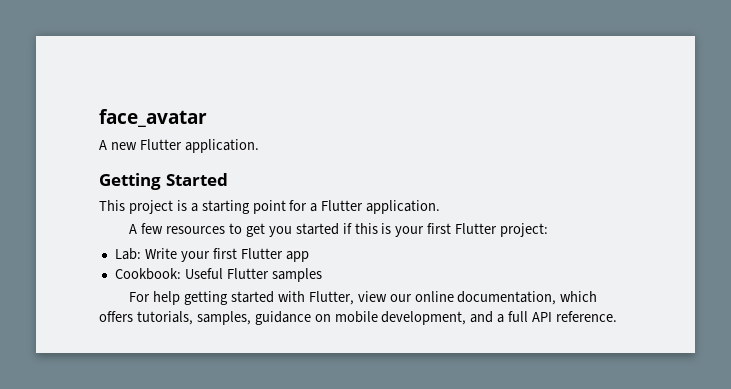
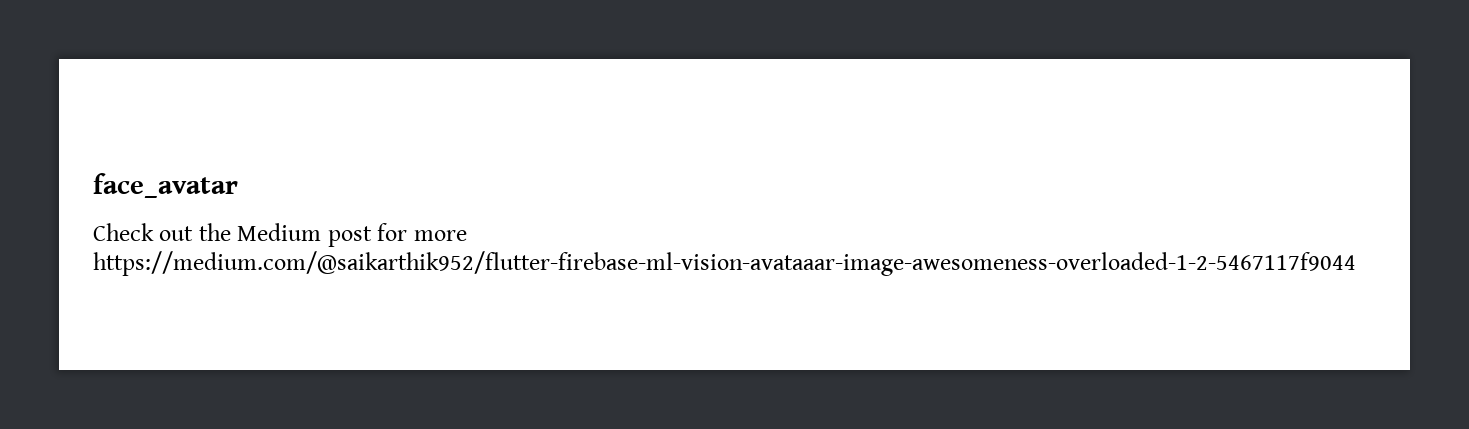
[99,139,259,153] [99,173,228,190] [99,200,441,214] [129,223,549,237] [114,248,309,262] [114,268,322,282] [129,291,598,305] [99,311,618,325] A new Flutter application. // Getting Started // This project is a starting point for a Flutter application. // A few resources to get you started if this is your first Flutter project: // Lab: Write your first Flutter app // Cookbook: Useful Flutter samples // For help getting started with Flutter, view our online documentation, which offers tutorials, samples, guidance on mobile development, and a full API reference. -> [93,223,467,247] [93,251,1356,276] Check out the Medium post for more https://medium.com/@saikarthik952/flutter-firebase-ml-vision-avataaar-image-awesomeness-overloaded-1-2-5467117f9044

